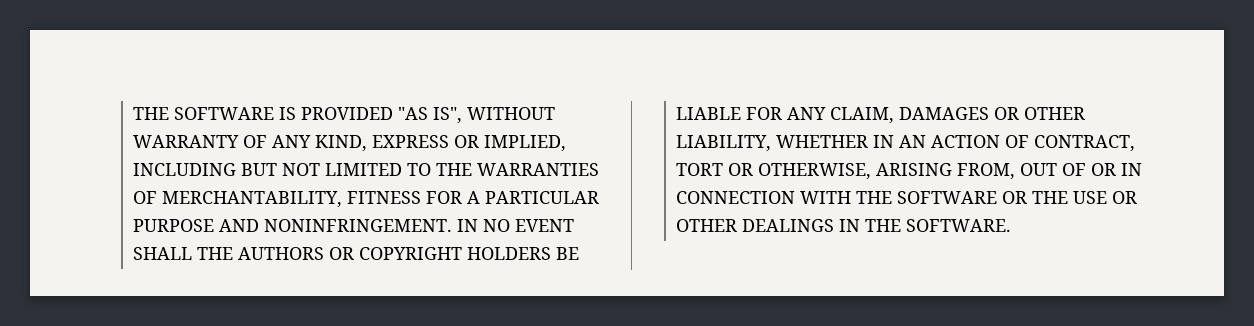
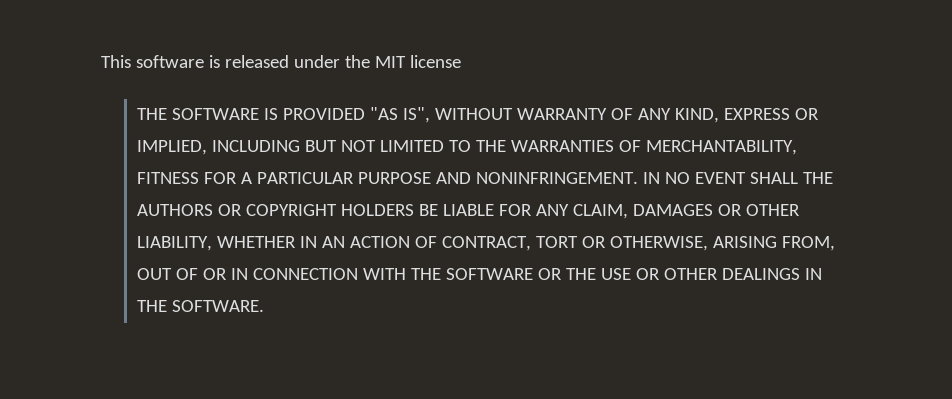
(133, 113) none -> [101,55,461,68] This software is released under the MIT license //

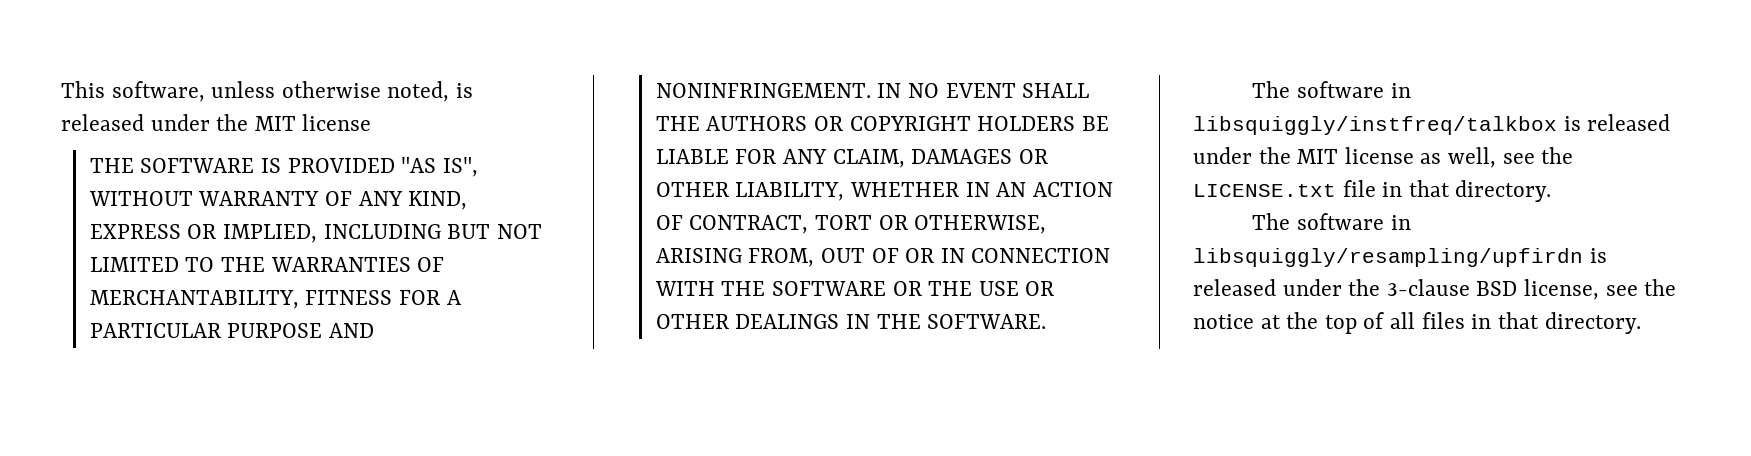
[135,55,204,68] software -> [111,81,450,102] software, unless otherwise noted,
(264, 306) none -> [1252,81,1411,98] [1193,114,1671,135] [1193,147,1574,168] [1193,180,1552,202] [1252,213,1411,230] [1193,248,1607,267] [1193,279,1677,300] [1193,312,1641,334] // The software in libsquiggly/instfreq/talkbox is released under the MIT license as well, see the LICENSE.txt file in that directory. // The software in libsquiggly/resampling/upfirdn is released under the 3-clause BSD license, see the notice at the top of all files in that directory.

